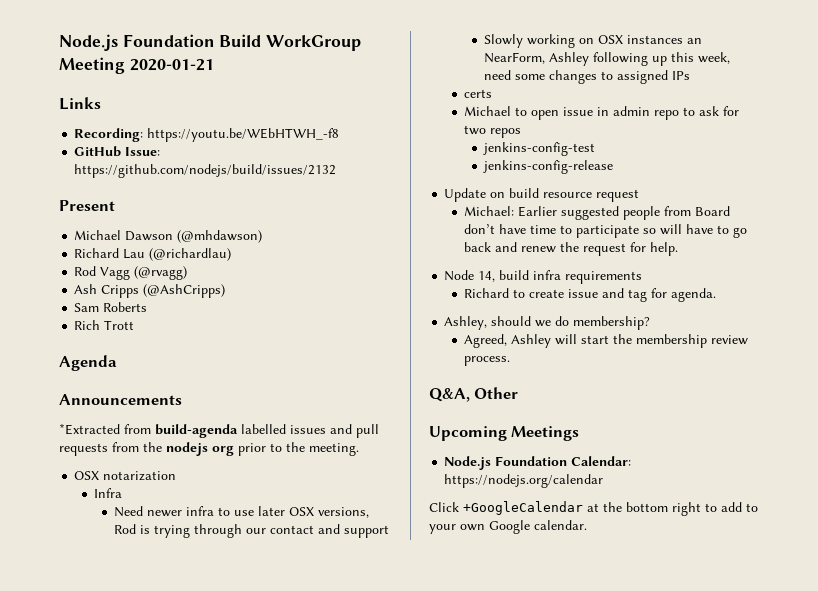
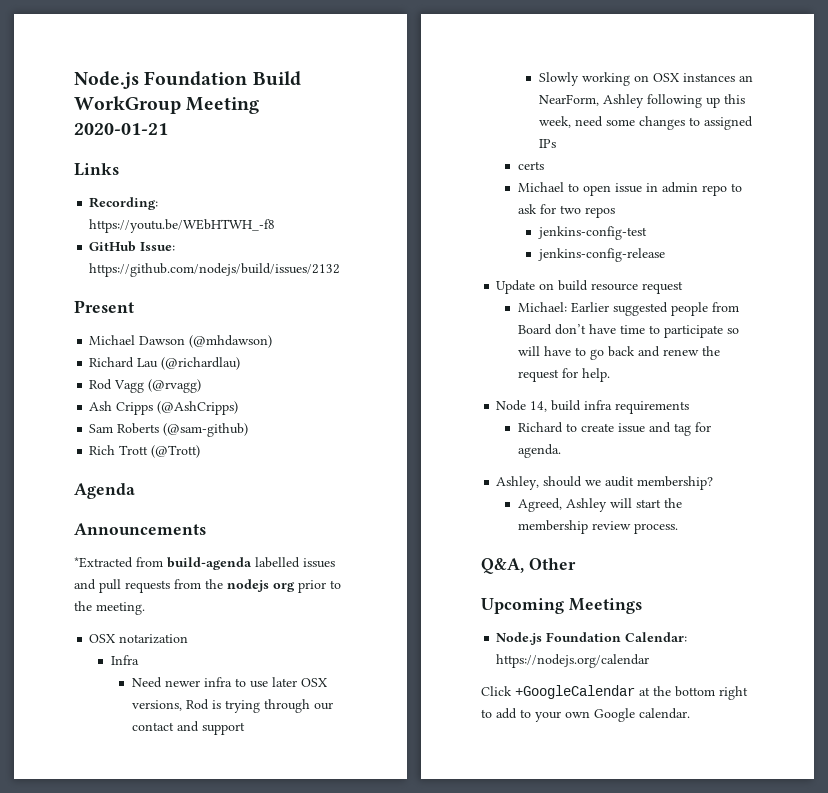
(148, 307) none -> [163,423,249,437] (@sam-github)
(135, 325) none -> [151,445,201,458] (@Trott)
[555,316,570,326] do -> [605,476,635,487] audit

